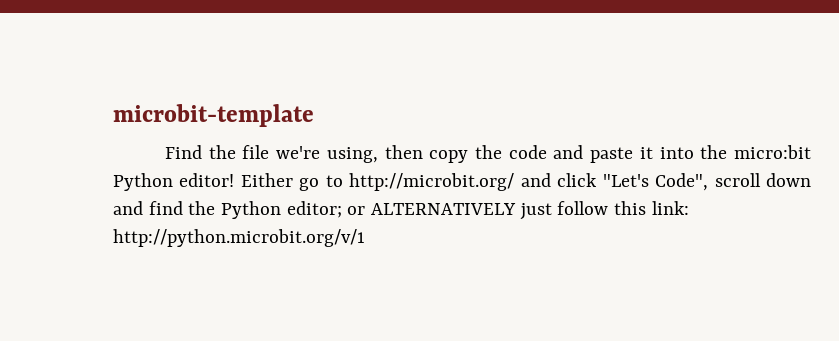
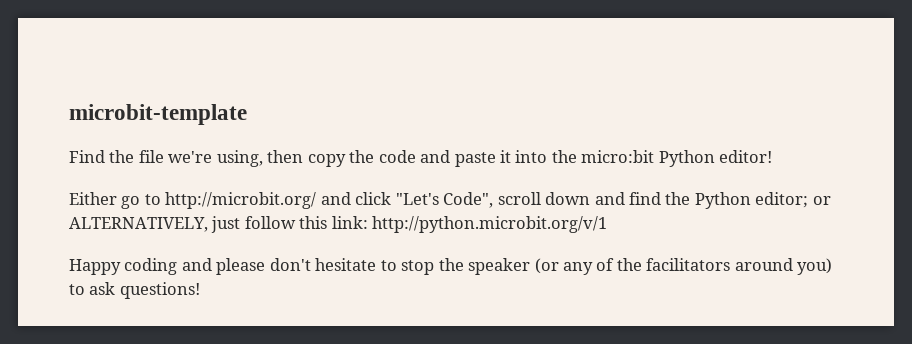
(235, 180) none -> (773, 156) //
[371,203,517,215] ALTERNATIVELY -> [69,217,208,232] ALTERNATIVELY,
(365, 238) none -> [69,258,833,275] [69,282,200,299] // Happy coding and please don't hesitate to stop the speaker (or any of the facilitators around you) to ask questions!

